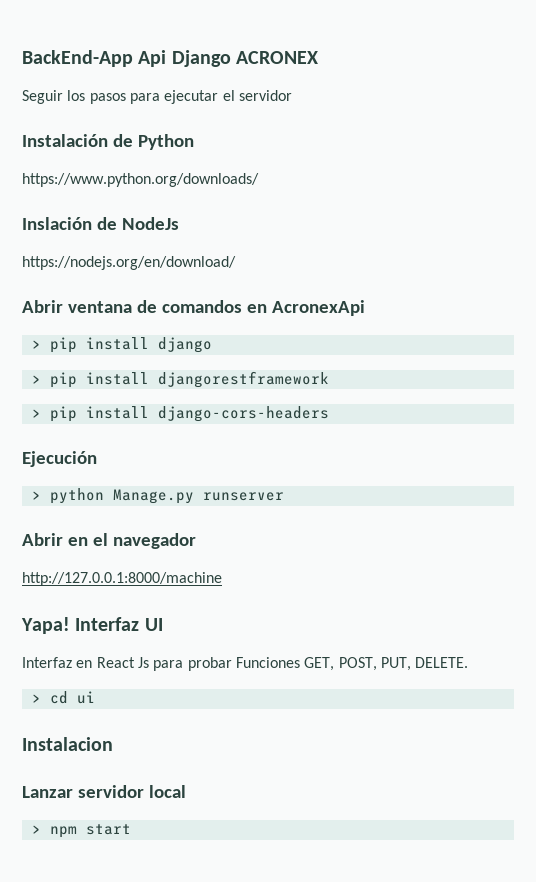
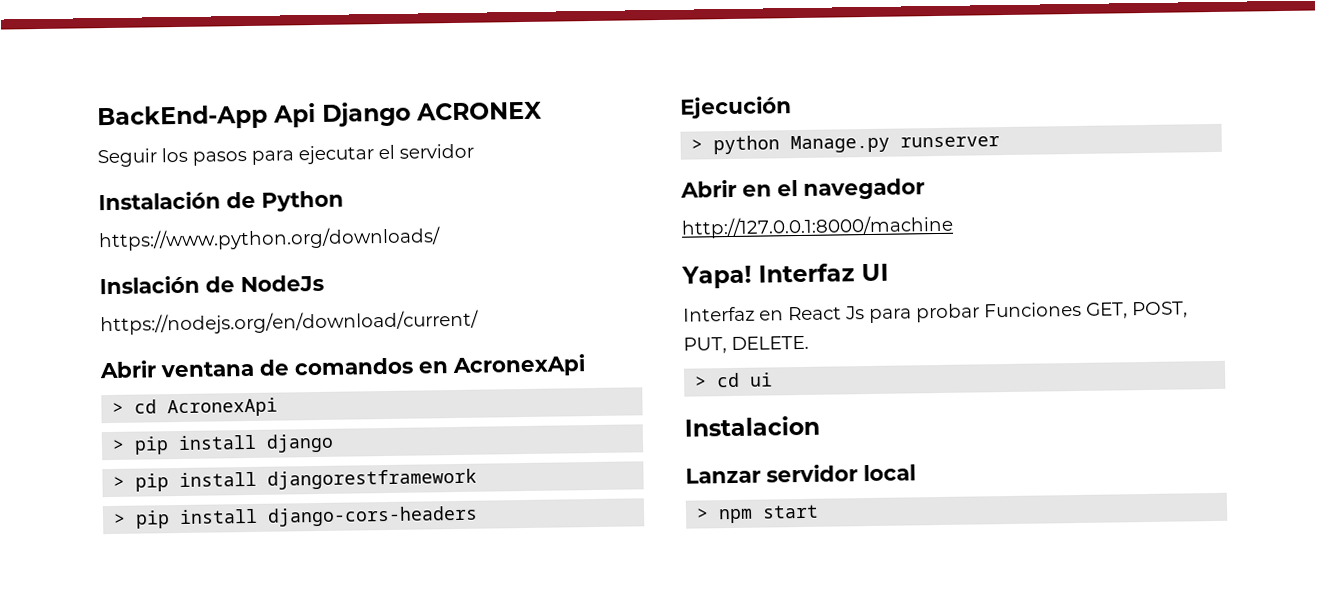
[22,256,236,270] https://nodejs.org/en/download/ -> [100,309,479,336] https://nodejs.org/en/download/current/
(365, 308) none -> [112,397,279,418] // > cd AcronexApi

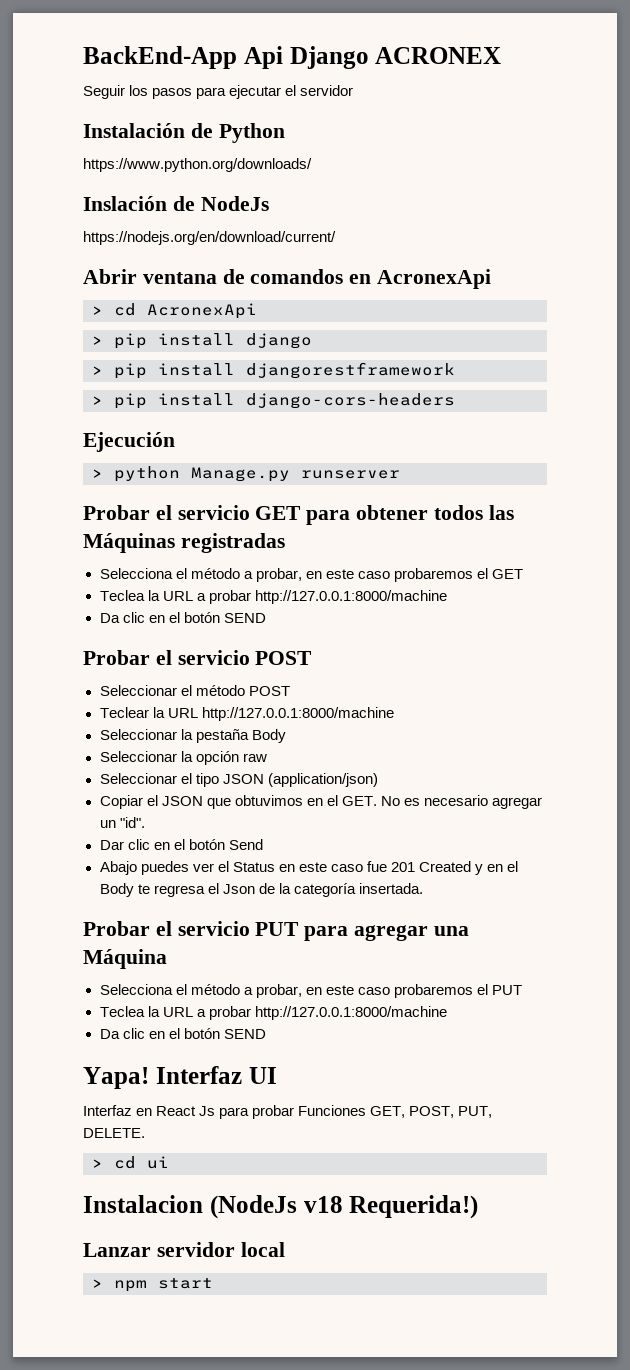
[680,178,925,200] [681,214,954,239] Abrir en el navegador // http://127.0.0.1:8000/machine -> [83,505,514,525] [83,533,285,553] [99,568,524,582] [99,590,447,604] [99,612,266,623] [83,650,313,665] [99,685,290,696] [99,707,394,721] [99,729,286,743] [99,751,267,765] [99,773,378,787] [99,795,543,809] [99,817,145,828] [99,839,263,850] [99,861,519,875] [99,883,423,897] [83,921,469,941] [83,949,167,969] [99,984,523,998] [99,1006,447,1020] [99,1028,266,1039] Probar el servicio GET para obtener todos las Máquinas registradas // Selecciona el método a probar, en este caso probaremos el GET // Teclea la URL a probar http://127.0.0.1:8000/machine // Da clic en el botón SEND // Probar el servicio POST // Seleccionar el método POST // Teclear la URL http://127.0.0.1:8000/machine // Seleccionar la pestaña Body // Seleccionar la opción raw // Seleccionar el tipo JSON (application/json) // Copiar el JSON que obtuvimos en el GET. No es necesario agregar un "id". // Dar clic en el botón Send // Abajo puedes ver el Status en este caso fue 201 Created y en el Body te regresa el Json de la categoría insertada. // Probar el servicio PUT para agregar una Máquina // Selecciona el método a probar, en este caso probaremos el PUT // Teclea la URL a probar http://127.0.0.1:8000/machine // Da clic en el botón SEND
(820, 426) none -> [209,1195,479,1219] (NodeJs v18 Requerida!)

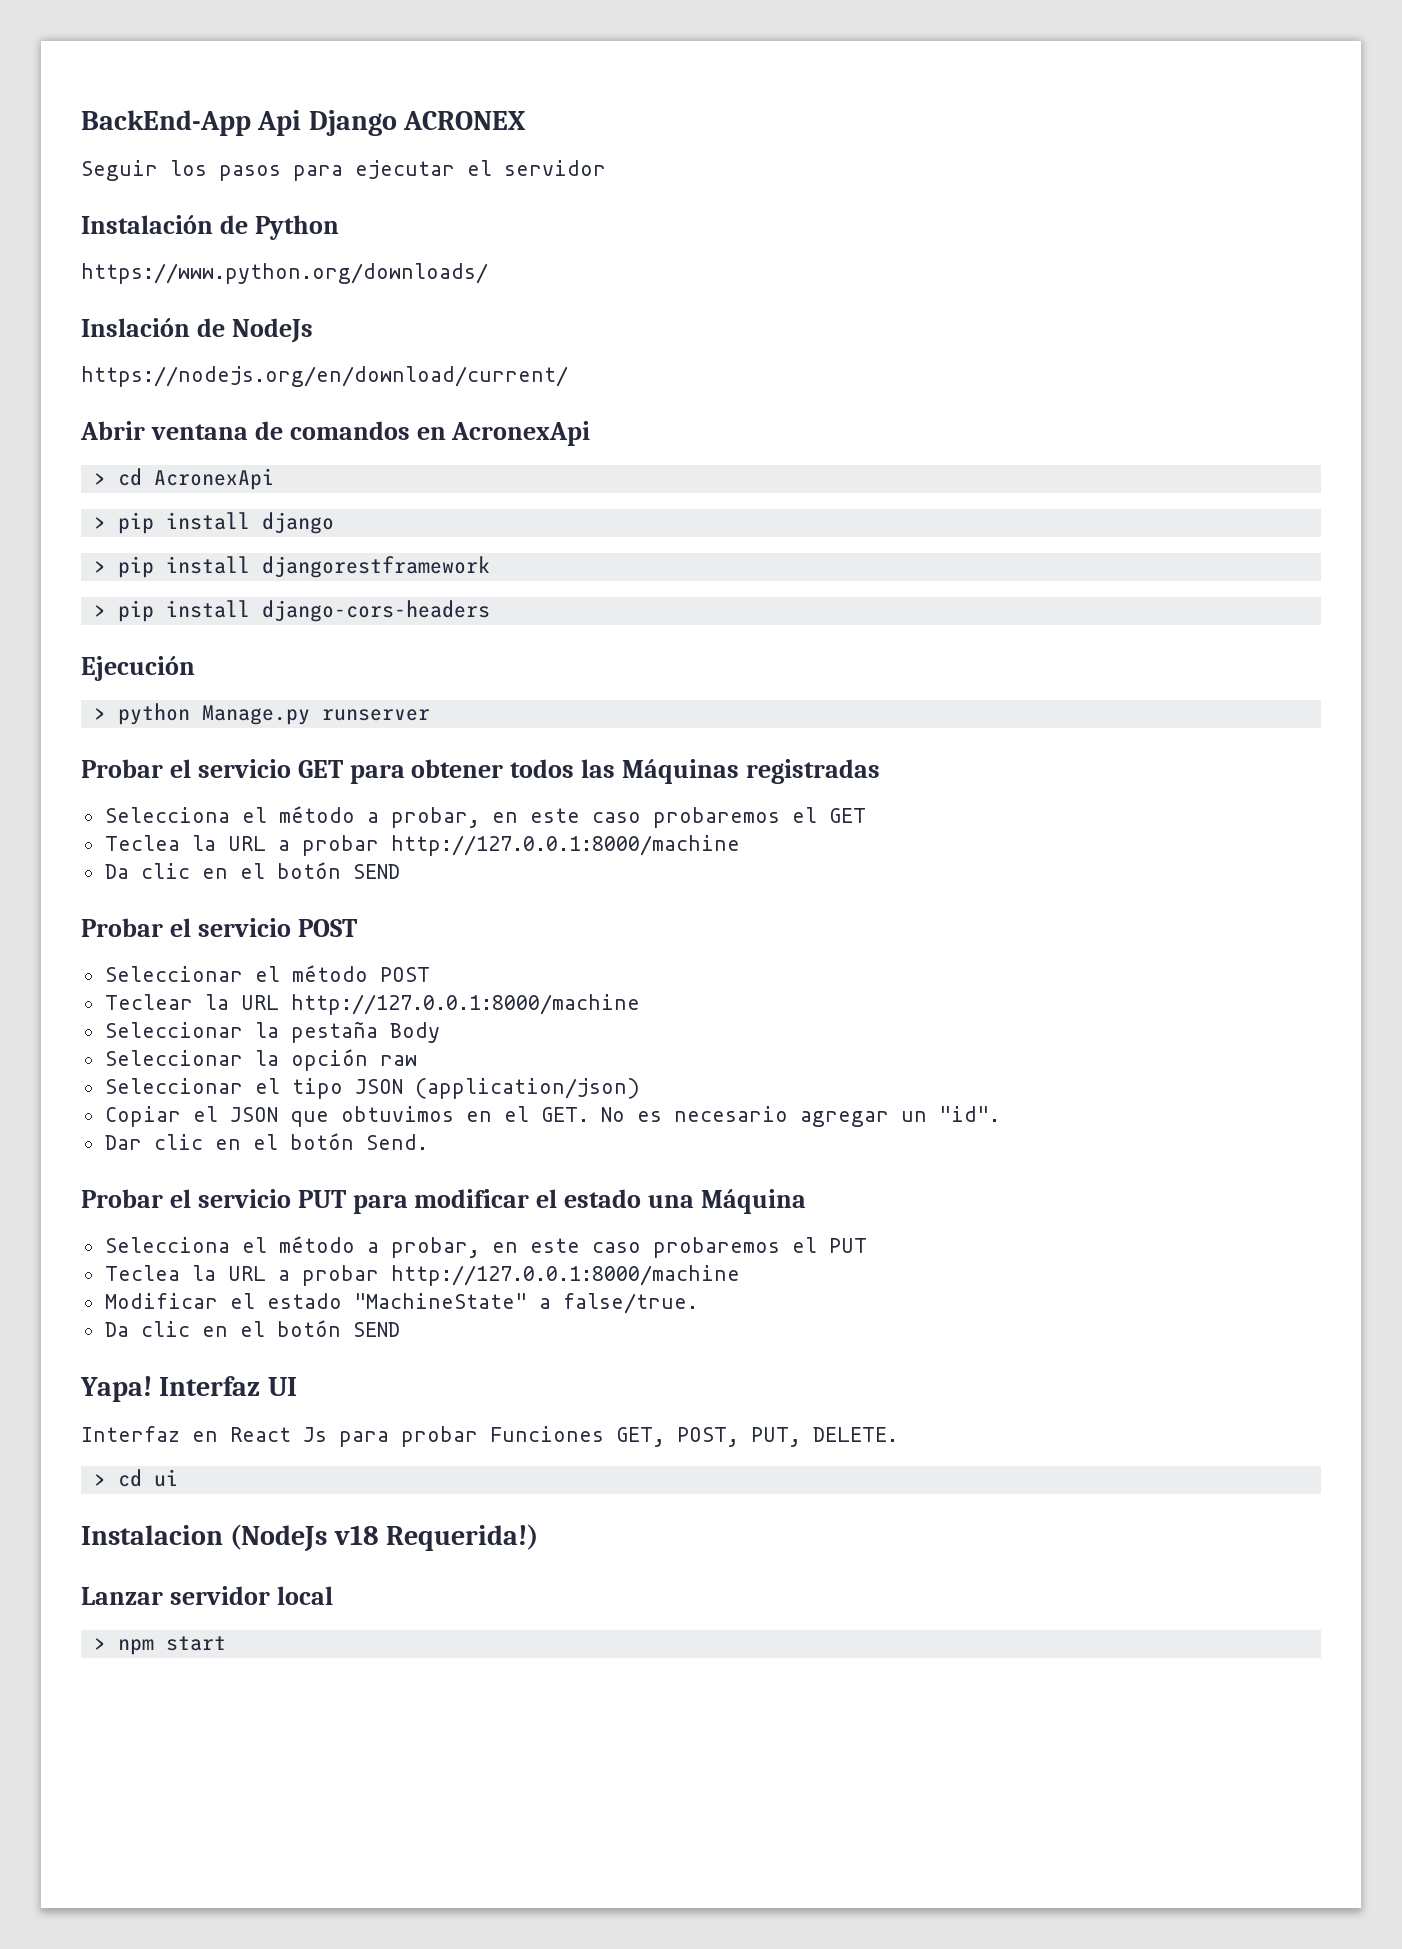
[228,839,263,850] [99,861,519,875] [99,883,423,897] Send // Abajo puedes ver el Status en este caso fue 201 Created y en el Body te regresa el Json de la categoría insertada. -> [365,1134,428,1150] Send.
[354,925,429,941] agregar -> [414,1189,642,1208] modificar el estado
(447, 1013) none -> [104,1293,698,1314] // Modificar el estado "MachineState" a false/true.

